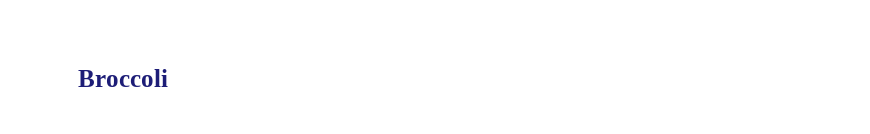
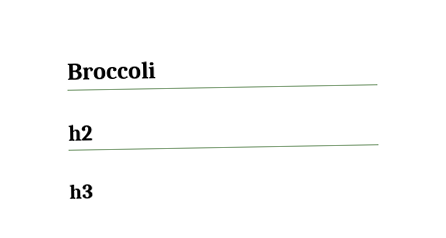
(168, 78) none -> [68,124,93,141] [69,183,94,199] // h2 // h3

